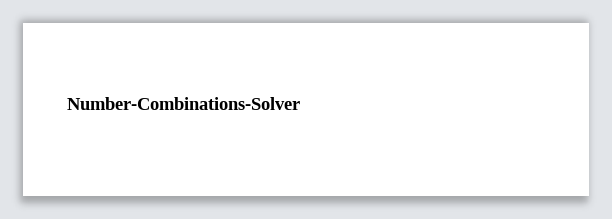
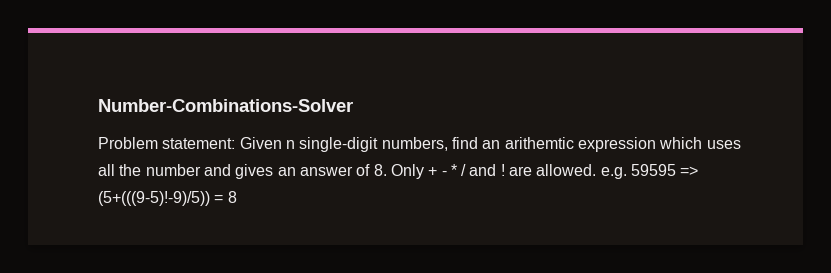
(300, 103) none -> [98,137,741,152] [98,164,699,179] [98,191,237,206] // Problem statement: Given n single-digit numbers, find an arithemtic expression which uses all the number and gives an answer of 8. Only + - * / and ! are allowed. e.g. 59595 => (5+(((9-5)!-9)/5)) = 8

